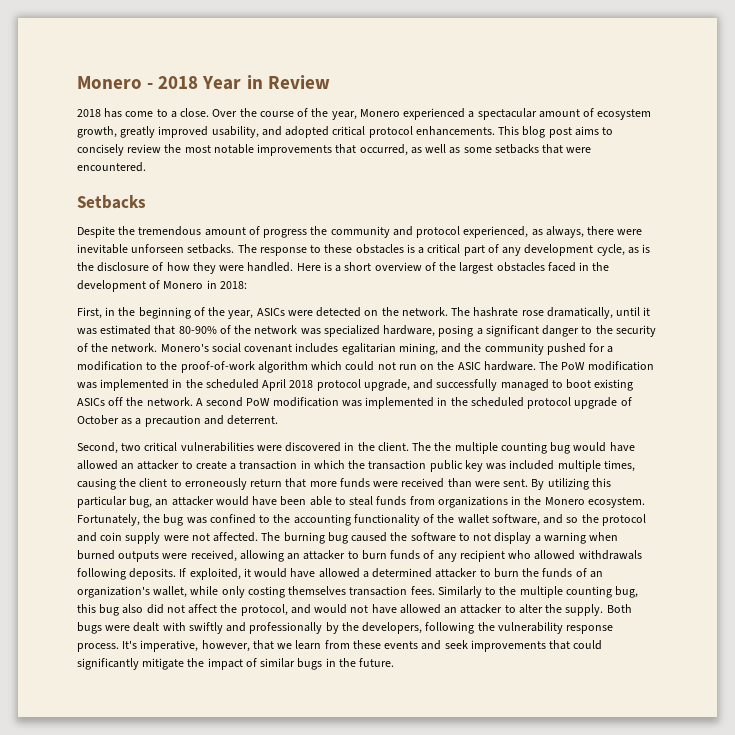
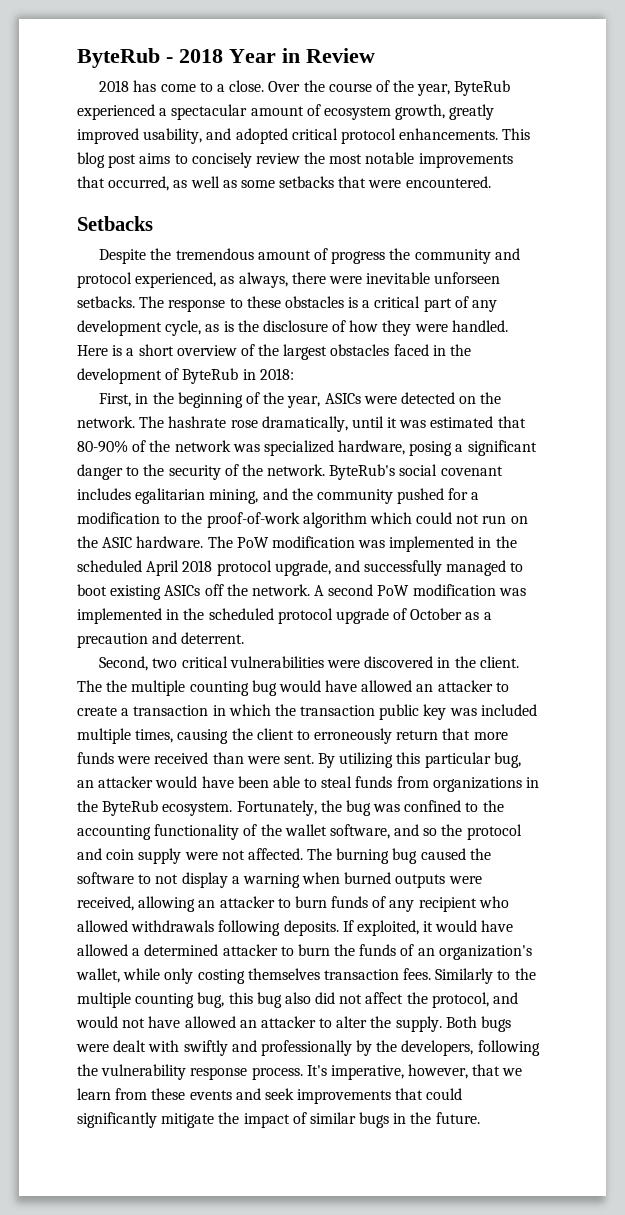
[77,76,142,89] Monero -> [77,48,160,68] ByteRub
[359,109,400,117] Monero -> [454,80,511,96] ByteRub
[163,281,204,289] Monero -> [182,368,239,384] ByteRub
[160,343,209,352] Monero's -> [329,464,396,480] ByteRub's
[544,497,585,505] Monero -> [102,800,159,816] ByteRub

